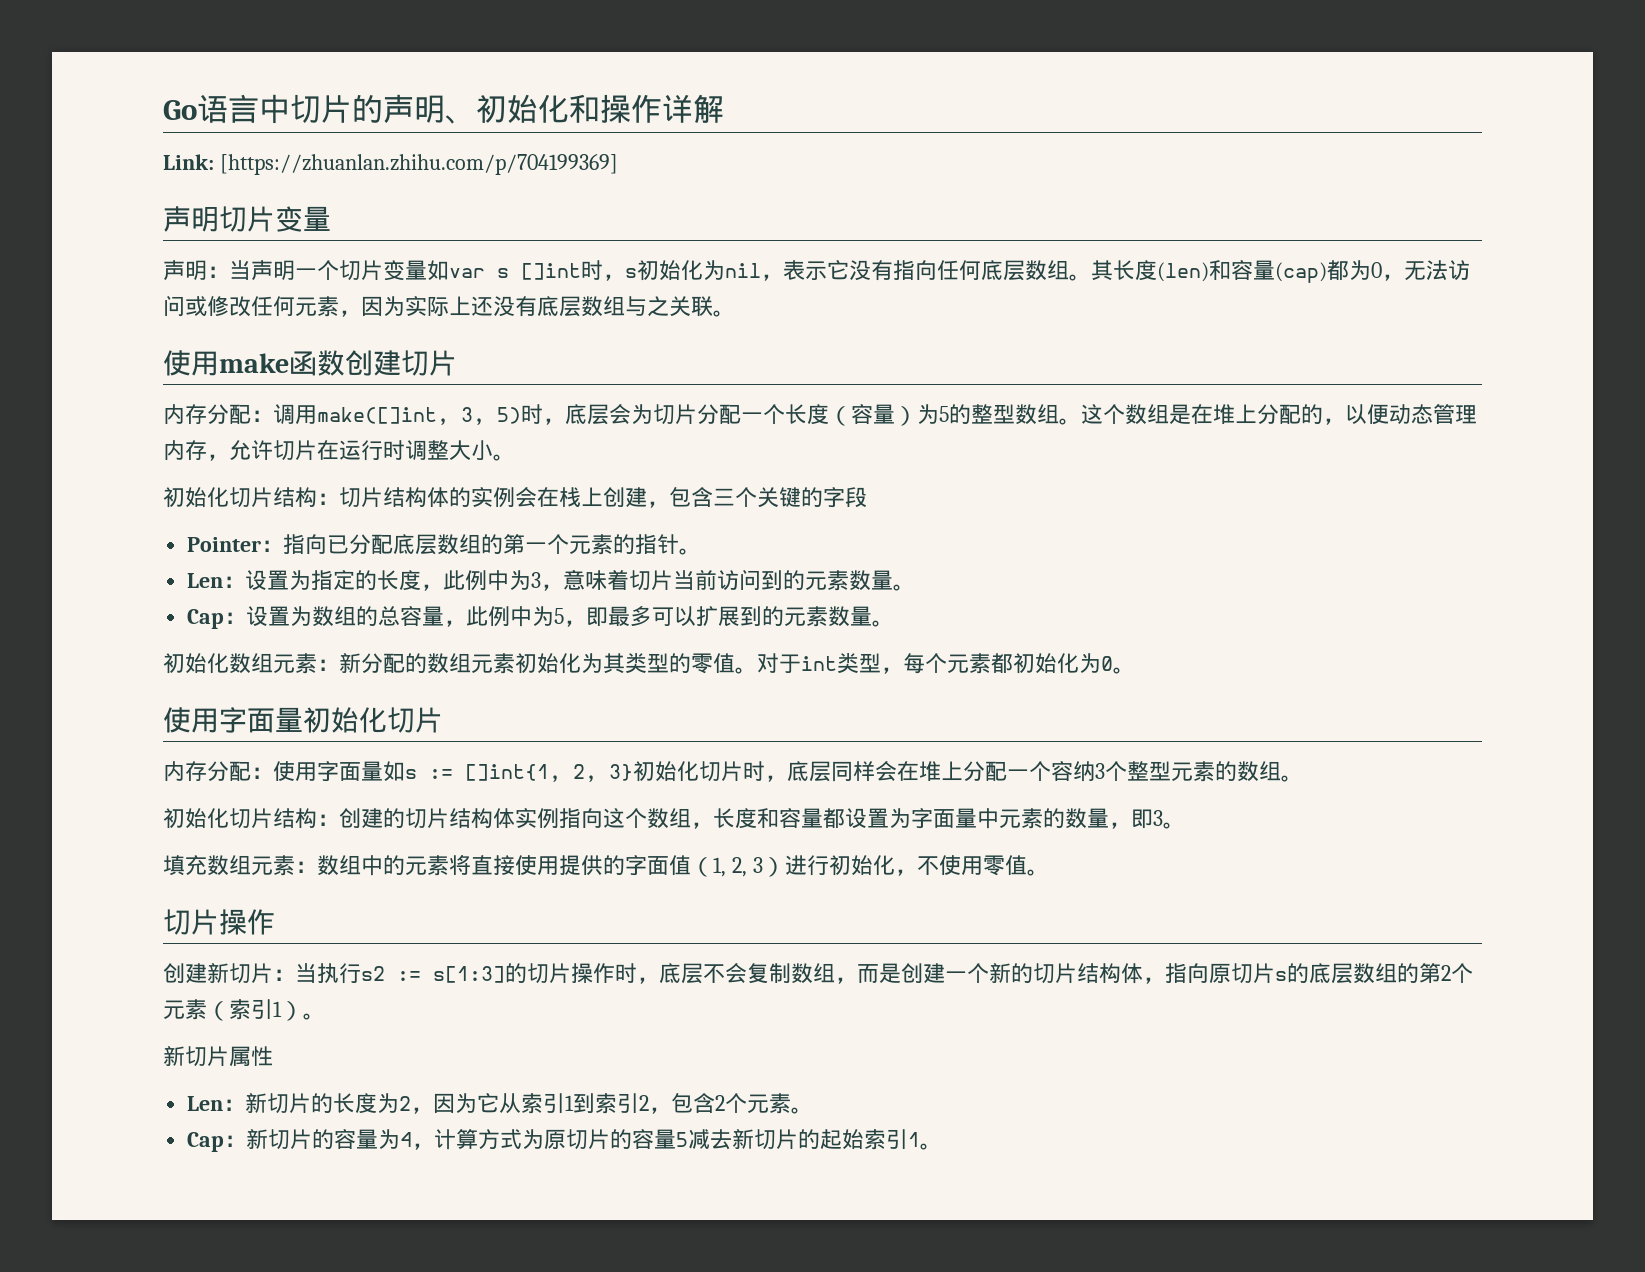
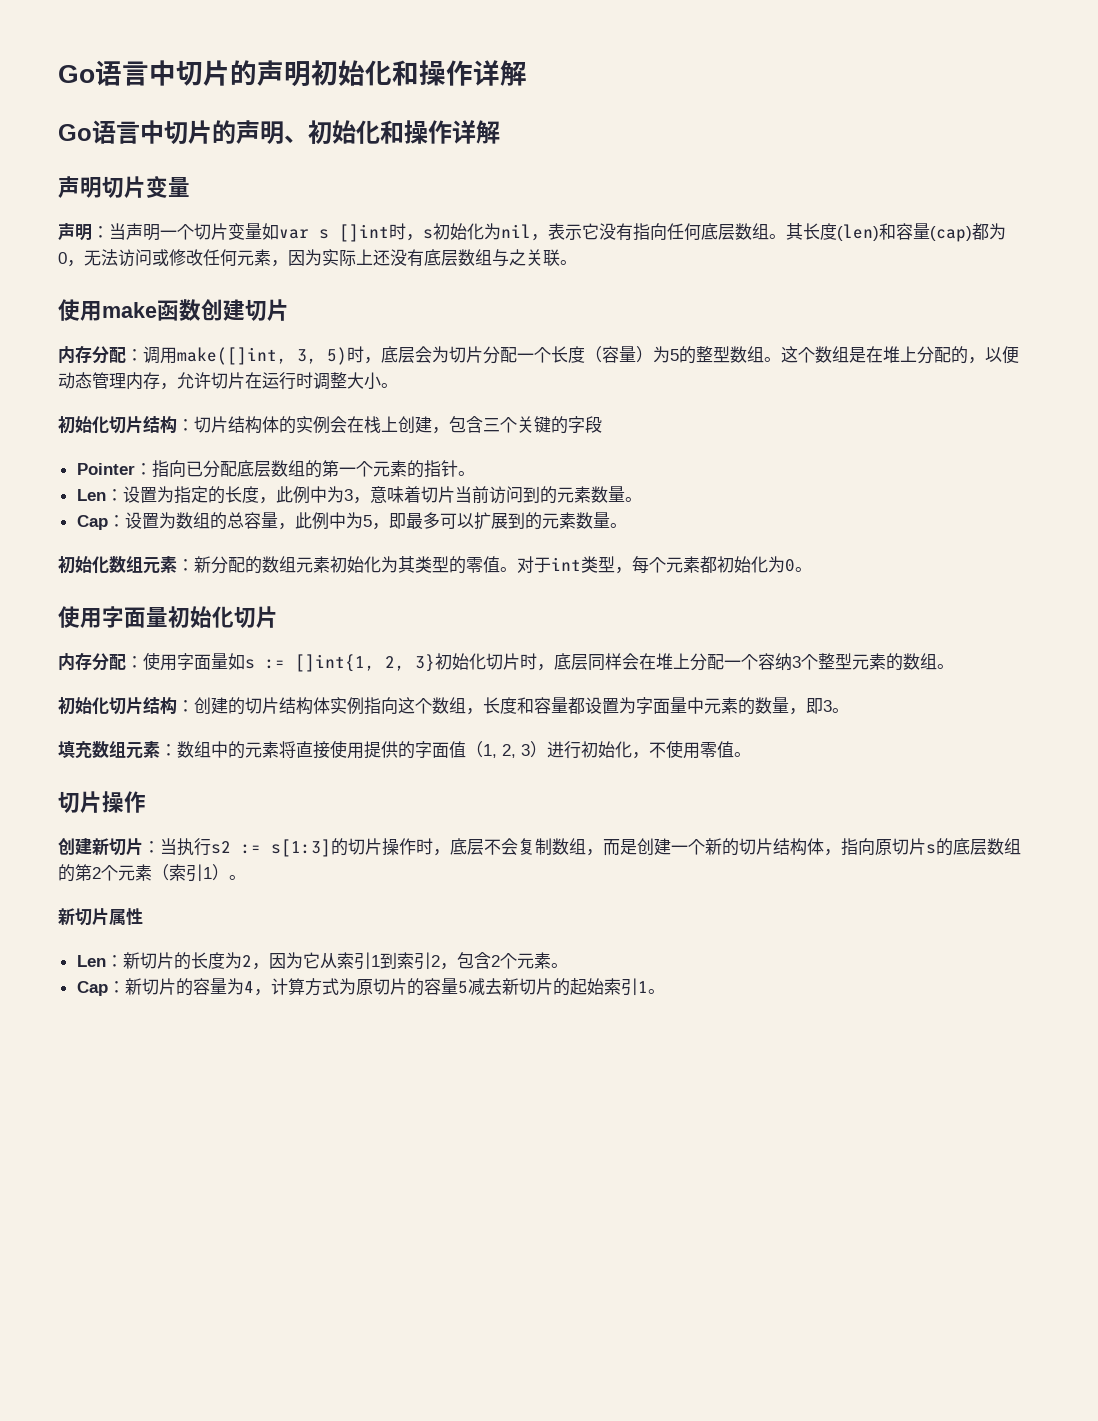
[163,94,445,124] Go语言中切片的声明 -> [58,60,527,87] [58,120,284,145] Go语言中切片的声明初始化和操作详解 // Go语言中切片的声明
[163,154,618,175] // Link: [https://zhuanlan.zhihu.com/p/704199369] -> (500, 132) none

